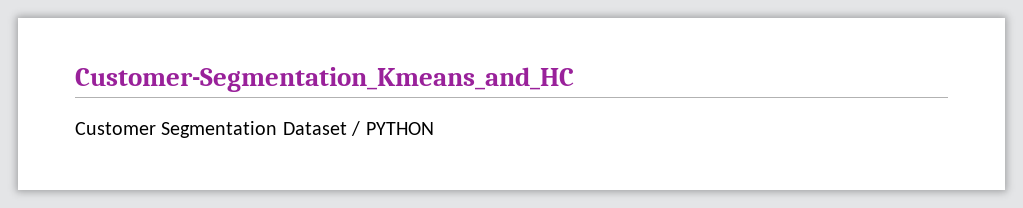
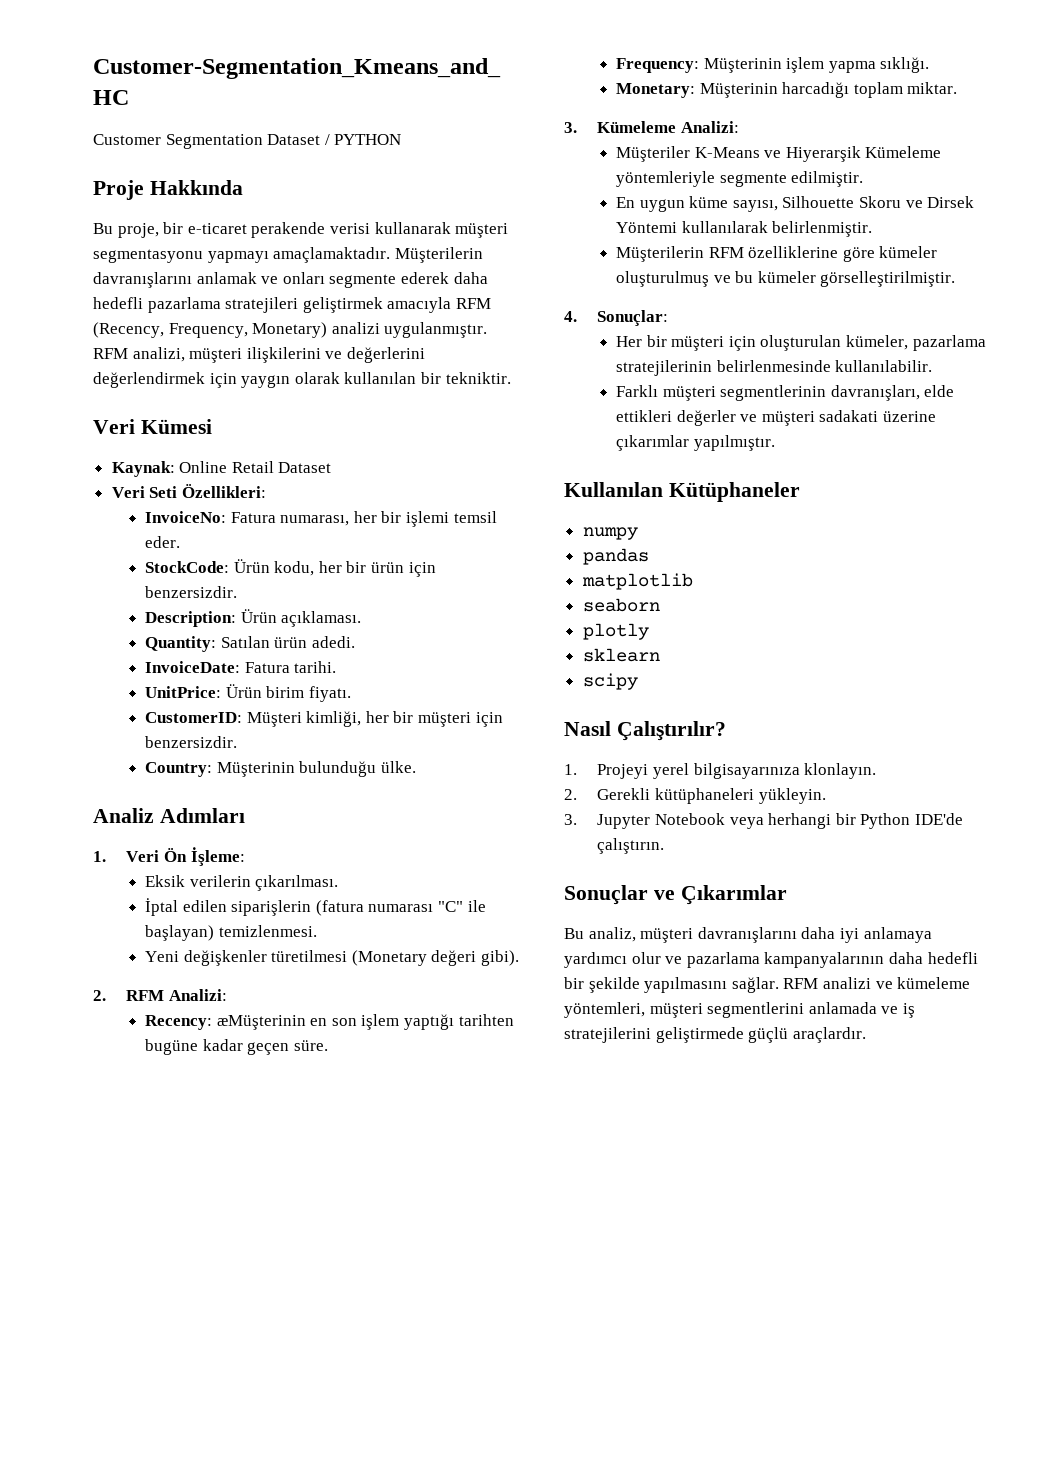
(434, 128) none -> [93,180,243,200] [93,222,509,238] [93,247,483,263] [93,272,488,288] [93,297,491,313] [93,322,488,338] [93,347,425,363] [93,372,511,388] [93,419,212,434] [111,461,332,477] [111,484,266,498] [145,511,497,527] [145,536,181,548] [145,559,436,577] [145,586,238,598] [145,609,362,627] [145,636,355,652] [145,661,337,673] [145,684,351,702] [145,711,503,727] [145,736,238,748] [145,761,416,777] [93,808,245,823] [93,847,245,866] [145,875,339,891] [145,898,486,916] [145,925,317,941] [145,950,520,966] [93,989,228,1001] [145,1014,514,1030] [145,1039,328,1055] [616,57,930,73] [616,82,958,98] [564,121,740,133] [616,146,942,162] [616,171,864,187] [616,196,975,212] [616,221,873,237] [616,246,938,262] [616,271,956,287] [564,310,669,326] [616,335,986,351] [616,360,933,376] [616,385,955,401] [616,410,937,426] [616,435,775,451] [564,482,800,502] [582,527,638,540] [582,548,649,565] [581,573,693,590] [582,598,660,612] [582,623,649,640] [582,648,660,662] [582,673,638,690] [564,721,726,741] [564,763,877,779] [564,788,826,804] [564,813,963,829] [597,838,665,854] [564,885,787,905] [564,927,932,943] [564,952,978,968] [564,977,971,993] [564,1002,915,1018] [564,1027,866,1043] // Proje Hakkında // Bu proje, bir e-ticaret perakende verisi kullanarak müşteri segmentasyonu yapmayı amaçlamaktadır. Müşterilerin davranışlarını anlamak ve onları segmente ederek daha hedefli pazarlama stratejileri geliştirmek amacıyla RFM (Recency, Frequency, Monetary) analizi uygulanmıştır. RFM analizi, müşteri ilişkilerini ve değerlerini değerlendirmek için yaygın olarak kullanılan bir tekniktir. // Veri Kümesi // Kaynak: Online Retail Dataset // Veri Seti Özellikleri: // InvoiceNo: Fatura numarası, her bir işlemi temsil eder. // StockCode: Ürün kodu, her bir ürün için benzersizdir. // Description: Ürün açıklaması. // Quantity: Satılan ürün adedi. // InvoiceDate: Fatura tarihi. // UnitPrice: Ürün birim fiyatı. // CustomerID: Müşteri kimliği, her bir müşteri için benzersizdir. // Country: Müşterinin bulunduğu ülke. // Analiz Adımları // 1. Veri Ön İşleme: // Eksik verilerin çıkarılması. // İptal edilen siparişlerin (fatura numarası "C" ile başlayan) temizlenmesi. // Yeni değişkenler türetilmesi (Monetary değeri gibi). // 2. RFM Analizi: // Recency: æMüşterinin en son işlem yaptığı tarihten bugüne kadar geçen süre. // Frequency: Müşterinin işlem yapma sıklığı. // Monetary: Müşterinin harcadığı toplam miktar. // 3. Kümeleme Analizi: // Müşteriler K-Means ve Hiyerarşik Kümeleme yöntemleriyle segmente edilmiştir. // En uygun küme sayısı, Silhouette Skoru ve Dirsek Yöntemi kullanılarak belirlenmiştir. // Müşterilerin RFM özelliklerine göre kümeler oluşturulmuş ve bu kümeler görselleştirilmiştir. // 4. Sonuçlar: // Her bir müşteri için oluşturulan kümeler, pazarlama stratejilerinin belirlenmesinde kullanılabilir. // Farklı müşteri segmentlerinin davranışları, elde ettikleri değerler ve müşteri sadakati üzerine çıkarımlar yapılmıştır. // Kullanılan Kütüphaneler // numpy // pandas // matplotlib // seaborn // plotly // sklearn // scipy // Nasıl Çalıştırılır? // 1. Projeyi yerel bilgisayarınıza klonlayın. // 2. Gerekli kütüphaneleri yükleyin. // 3. Jupyter Notebook veya herhangi bir Python IDE'de çalıştırın. // Sonuçlar ve Çıkarımlar // Bu analiz, müşteri davranışlarını daha iyi anlamaya yardımcı olur ve pazarlama kampanyalarının daha hedefli bir şekilde yapılmasını sağlar. RFM analizi ve kümeleme yöntemleri, müşteri segmentlerini anlamada ve iş stratejilerini geliştirmede güçlü araçlardır.

